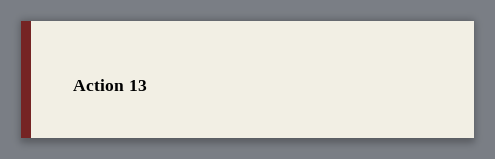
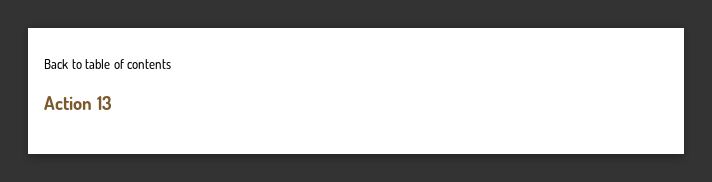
(73, 85) none -> [44,59,172,69] Back to table of contents //

